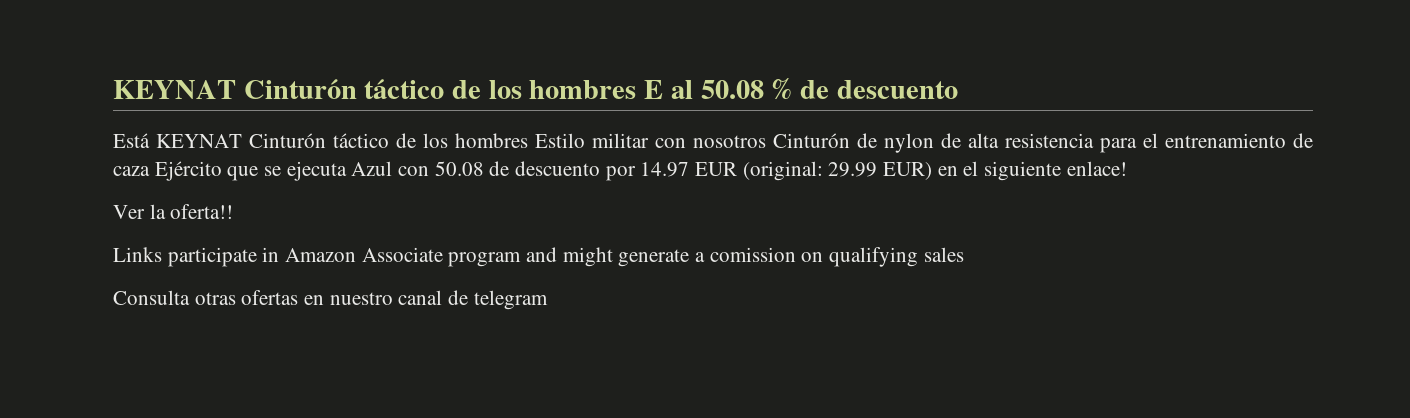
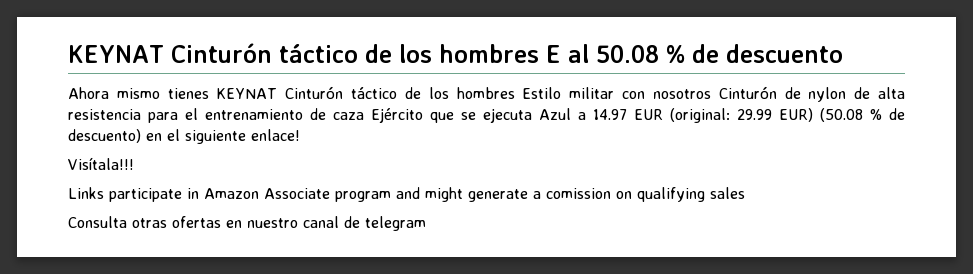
[113,133,150,148] Está -> [68,87,209,99] Ahora mismo tienes
[398,161,636,181] con 50.08 de descuento por -> [578,112,586,120] a
(933, 171) none -> [820,108,905,122] [68,129,141,143] (50.08 % de descuento)
[113,204,234,219] Ver la oferta!! -> [68,157,134,170] Visítala!!!

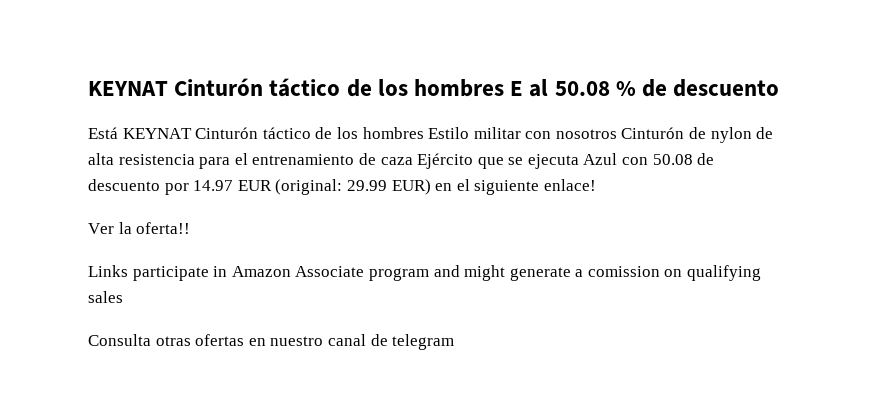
[68,87,209,99] Ahora mismo tienes -> [88,127,118,139] Está
[578,112,586,120] a -> [622,153,715,165] [88,179,189,195] con 50.08 de descuento por
[820,108,905,122] [68,129,141,143] (50.08 % de descuento) -> (431, 187) none
[68,157,134,170] Visítala!!! -> [88,222,191,234] Ver la oferta!!

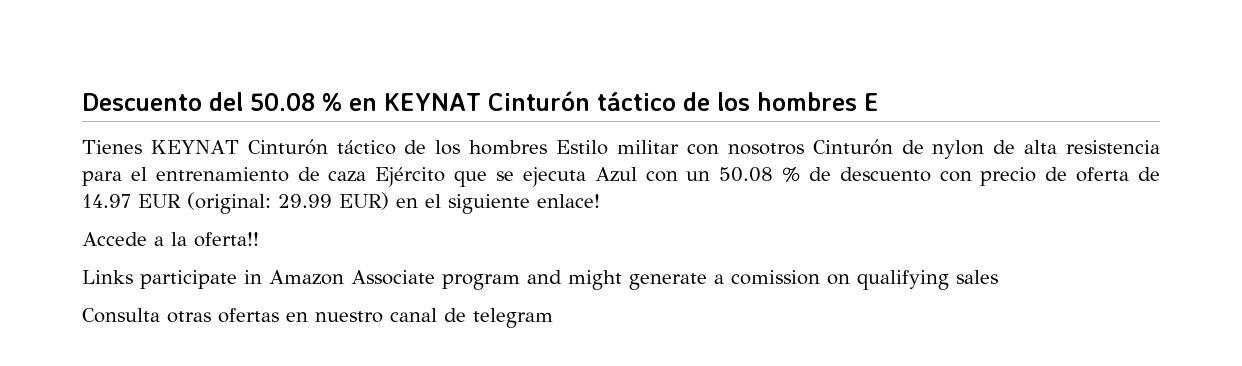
(88, 88) none -> [82,92,377,111] Descuento del 50.08 % en
[529,79,780,97] [88,127,118,139] al 50.08 % de descuento // Está -> [82,140,142,154] // Tienes
[652,153,715,165] [88,179,189,195] 50.08 de descuento por -> [686,167,1161,186] un 50.08 % de descuento con precio de oferta de
[88,223,114,234] Ver -> [82,232,164,246] Accede a

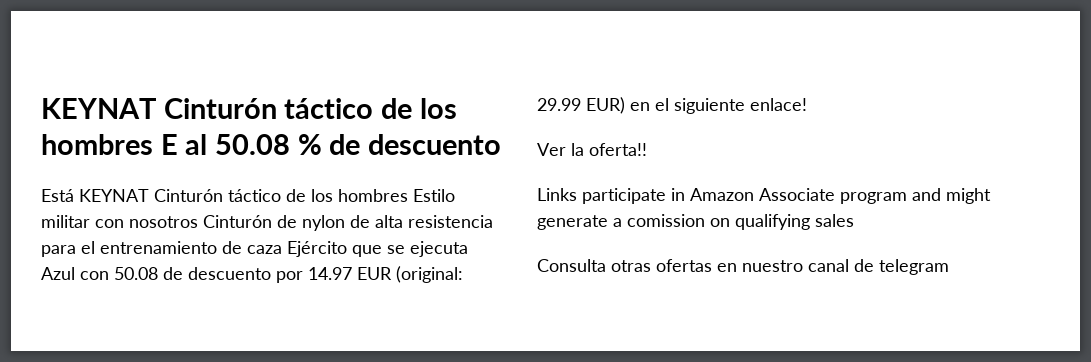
[82,92,377,111] Descuento del 50.08 % en -> (41, 108) none
[82,140,142,154] // Tienes -> [185,134,502,155] [41,189,74,202] al 50.08 % de descuento // Está
[686,167,1161,186] un 50.08 % de descuento con precio de oferta de -> [114,267,303,283] 50.08 de descuento por
[82,232,164,246] Accede a -> [537,143,566,156] Ver

